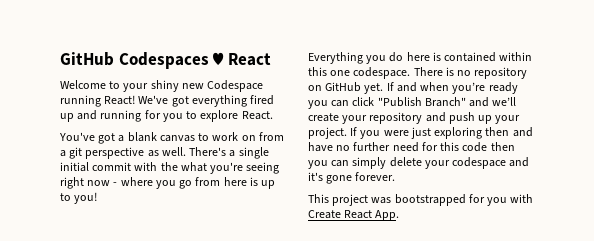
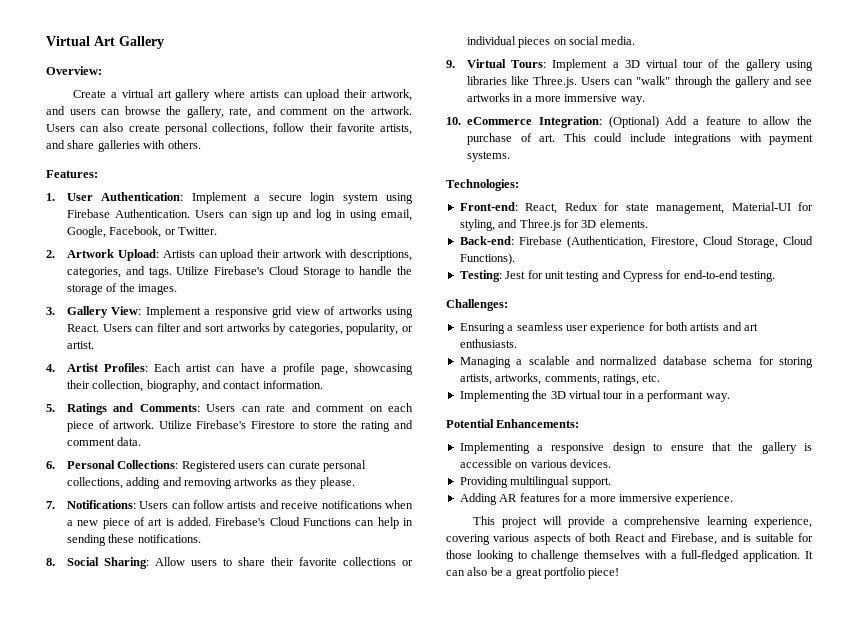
[60,52,271,69] [60,80,264,92] [60,95,275,107] [60,110,273,122] [59,132,284,144] [60,147,269,159] [60,162,280,174] [60,177,276,189] [60,192,98,204] [308,52,533,64] [308,67,528,79] [308,82,518,94] [308,97,517,109] [308,112,521,124] [308,127,533,139] [308,142,515,152] [308,157,530,169] [308,172,396,184] [308,194,534,206] [308,210,400,221] GitHub Codespaces ♥ React // Welcome to your shiny new Codespace running React! We've got everything fired up and running for you to explore React. // You've got a blank canvas to work on from a git perspective as well. There's a single initial commit with the what you're seeing right now - where you go from here is up to you! // Everything you do here is contained within this one codespace. There is no repository on GitHub yet. If and when you’re ready you can click "Publish Branch" and we’ll create your repository and push up your project. If you were just exploring then and have no further need for this code then you can simply delete your codespace and it's gone forever. // This project was bootstrapped for you with Create React App. -> [46,36,164,49] [46,66,102,75] [73,89,412,101] [46,106,412,118] [46,123,413,135] [46,140,201,152] [46,170,98,178] [46,192,414,204] [66,209,413,221] [66,226,218,238] [46,249,412,261] [66,266,413,278] [66,283,178,295] [46,306,413,318] [66,323,413,335] [66,341,94,349] [46,363,413,375] [66,380,323,392] [46,403,413,415] [66,420,413,432] [66,437,142,446] [46,460,367,472] [66,477,355,489] [46,500,413,509] [66,517,414,529] [66,534,201,546] [46,557,413,569] [466,36,636,48] [446,59,813,71] [466,76,812,88] [466,93,645,105] [446,116,812,128] [467,133,813,145] [467,151,511,162] [446,179,519,191] [459,202,813,214] [459,219,648,231] [459,236,813,248] [459,253,515,265] [459,270,776,282] [446,299,508,311] [459,322,759,334] [459,339,517,348] [459,356,813,368] [459,373,661,385] [459,390,730,402] [446,419,580,428] [459,442,812,454] [459,459,611,468] [459,476,611,488] [459,493,734,505] [473,516,812,528] [446,533,814,545] [446,550,813,562] [446,567,620,579] Virtual Art Gallery // Overview: // Create a virtual art gallery where artists can upload their artwork, and users can browse the gallery, rate, and comment on the artwork. Users can also create personal collections, follow their favorite artists, and share galleries with others. // Features: // 1. User Authentication: Implement a secure login system using Firebase Authentication. Users can sign up and log in using email, Google, Facebook, or Twitter. // 2. Artwork Upload: Artists can upload their artwork with descriptions, categories, and tags. Utilize Firebase's Cloud Storage to handle the storage of the images. // 3. Gallery View: Implement a responsive grid view of artworks using React. Users can filter and sort artworks by categories, popularity, or artist. // 4. Artist Profiles: Each artist can have a profile page, showcasing their collection, biography, and contact information. // 5. Ratings and Comments: Users can rate and comment on each piece of artwork. Utilize Firebase's Firestore to store the rating and comment data. // 6. Personal Collections: Registered users can curate personal collections, adding and removing artworks as they please. // 7. Notifications: Users can follow artists and receive notifications when a new piece of art is added. Firebase's Cloud Functions can help in sending these notifications. // 8. Social Sharing: Allow users to share their favorite collections or individual pieces on social media. // 9. Virtual Tours: Implement a 3D virtual tour of the gallery using libraries like Three.js. Users can "walk" through the gallery and see artworks in a more immersive way. // 10. eCommerce Integration: (Optional) Add a feature to allow the purchase of art. This could include integrations with payment systems. // Technologies: // Front-end: React, Redux for state management, Material-UI for styling, and Three.js for 3D elements. // Back-end: Firebase (Authentication, Firestore, Cloud Storage, Cloud Functions). // Testing: Jest for unit testing and Cypress for end-to-end testing. // Challenges: // Ensuring a seamless user experience for both artists and art enthusiasts. // Managing a scalable and normalized database schema for storing artists, artworks, comments, ratings, etc. // Implementing the 3D virtual tour in a performant way. // Potential Enhancements: // Implementing a responsive design to ensure that the gallery is accessible on various devices. // Providing multilingual support. // Adding AR features for a more immersive experience. // This project will provide a comprehensive learning experience, covering various aspects of both React and Firebase, and is suitable for those looking to challenge themselves with a full-fledged application. It can also be a great portfolio piece!

